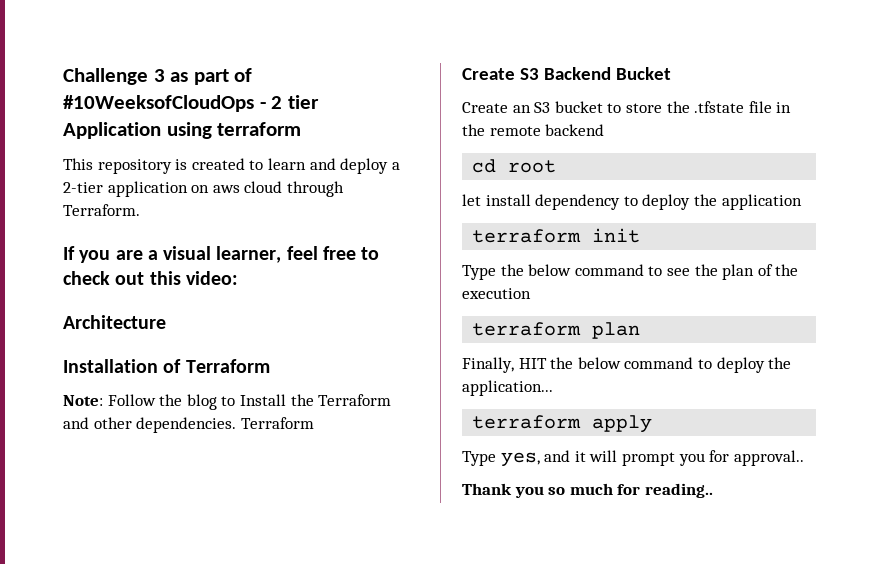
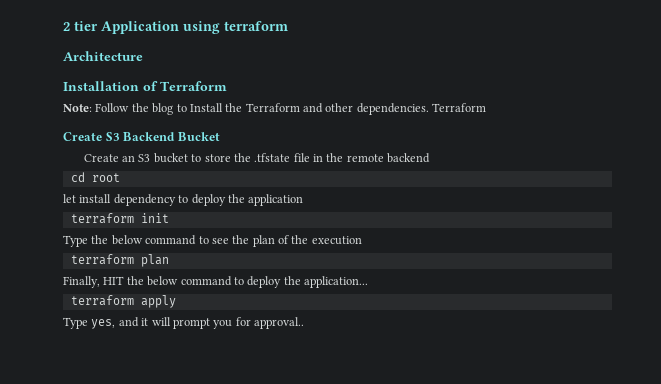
[63,68,253,85] [63,95,266,112] Challenge 3 as part of #10WeeksofCloudOps - -> (63, 26) none
[63,158,400,174] [63,181,344,197] [63,204,140,216] [63,246,380,263] [63,271,238,285] // This repository is created to learn and deploy a 2-tier application on aws cloud through Terraform. // If you are a visual learner, feel free to check out this video: -> (288, 26) none
[462,483,713,498] // Thank you so much for reading.. -> (304, 323) none

